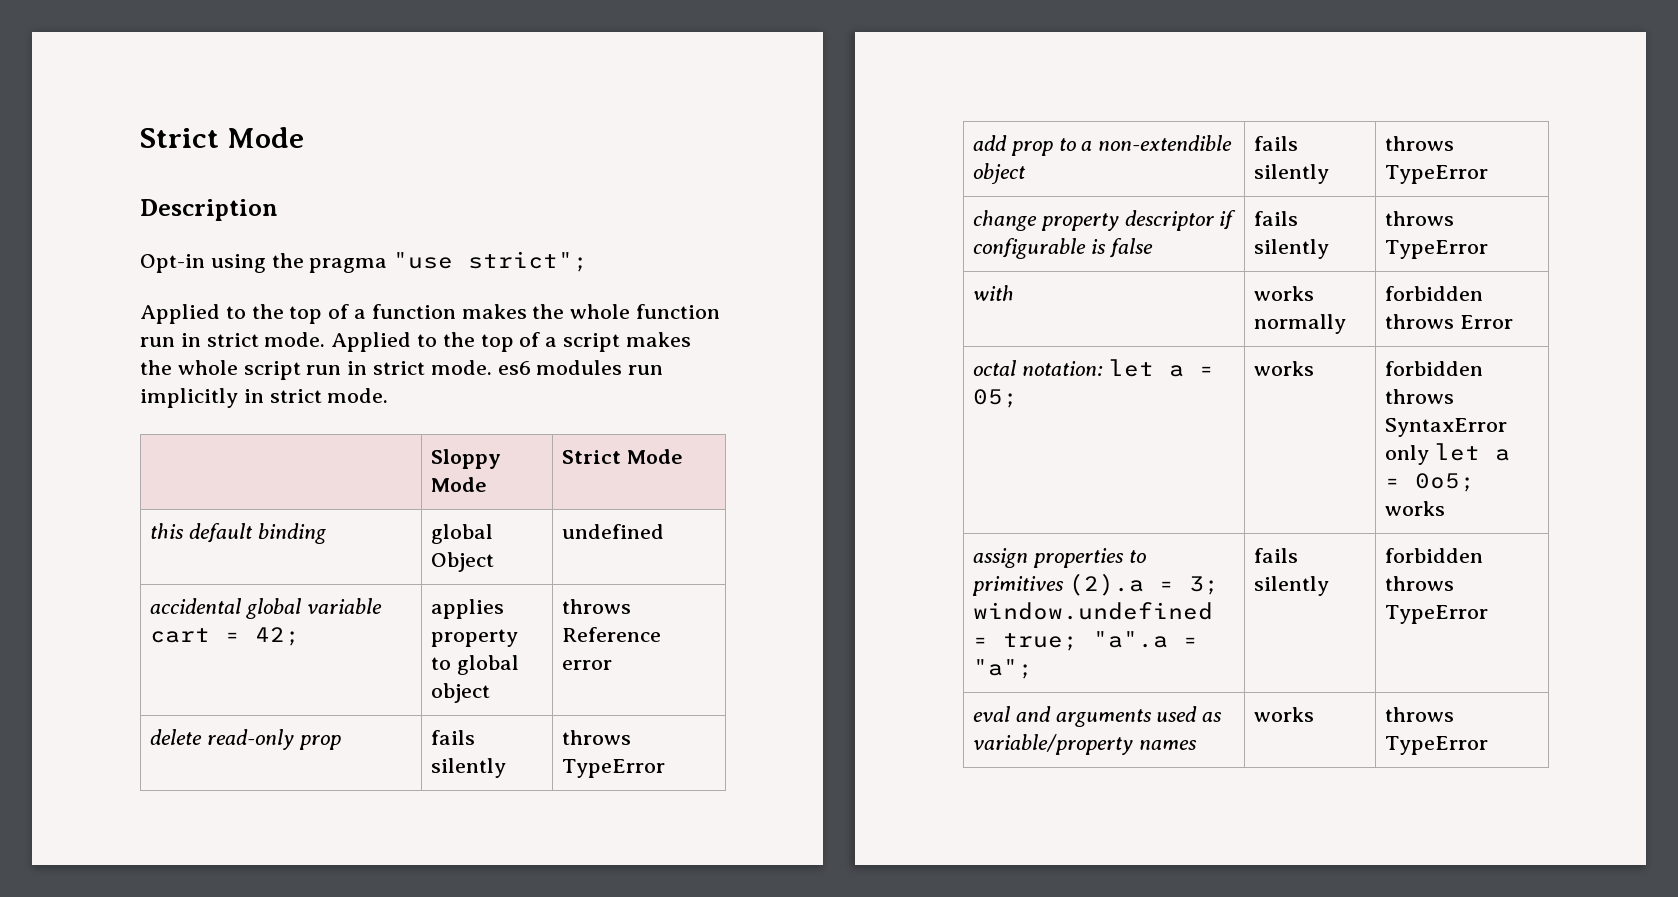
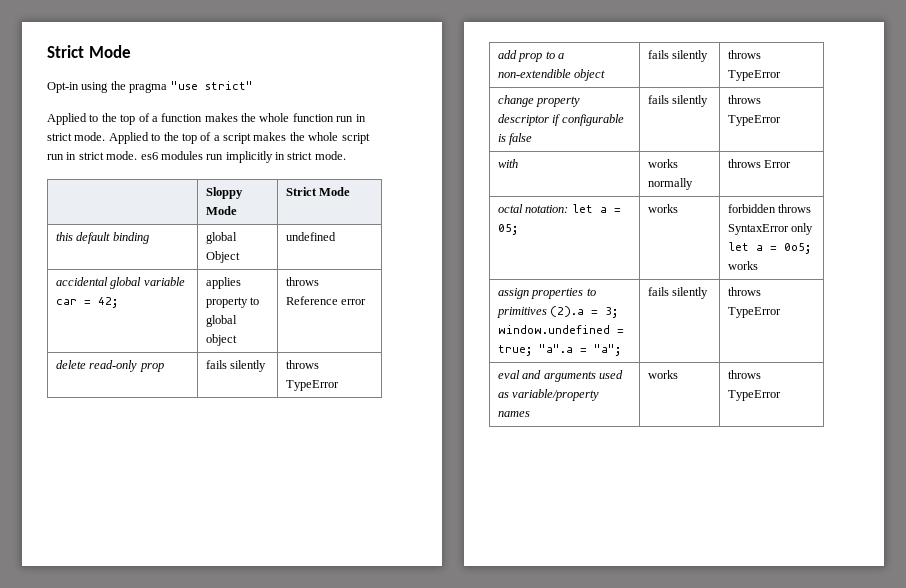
[140,127,304,148] [140,199,278,221] Strict Mode // Description -> [47,45,131,58] Strict Mode
[468,251,589,272] strict"; -> [204,81,253,90] strict"
[149,628,210,643] cart -> [56,299,78,305] car
[1384,286,1483,301] forbidden -> (694, 184) none
[1384,548,1483,563] forbidden -> (709, 293) none

